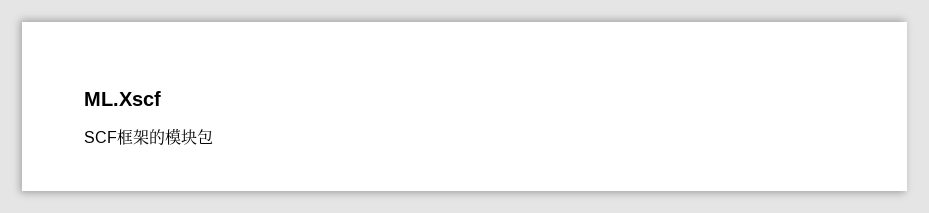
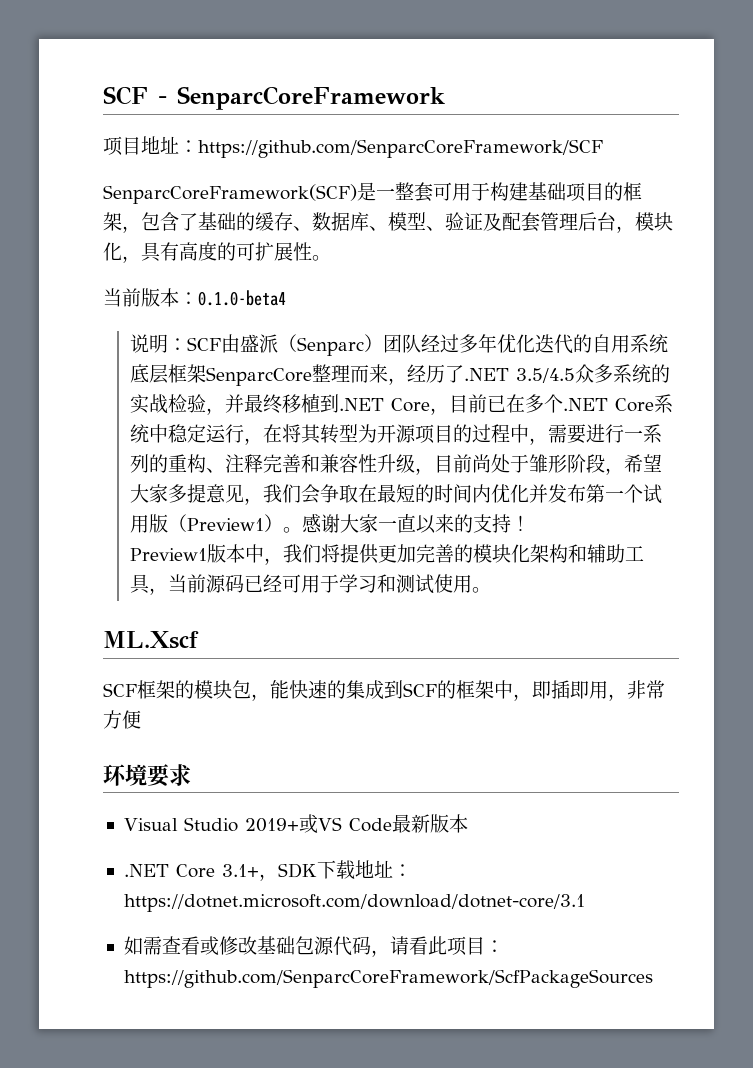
(84, 98) none -> [103,86,445,110] [103,136,603,158] [103,182,642,204] [103,212,673,233] [103,242,331,263] [103,288,286,307] [129,334,668,356] [129,364,670,386] [129,394,673,415] [129,424,662,445] [129,454,662,475] [129,484,662,505] [129,514,530,534] [129,544,644,565] [129,574,491,595] SCF - SenparcCoreFramework // 项目地址：https://github.com/SenparcCoreFramework/SCF // SenparcCoreFramework(SCF)是一整套可用于构建基础项目的框架，包含了基础的缓存、数据库、模型、验证及配套管理后台，模块化，具有高度的可扩展性。 // 当前版本：0.1.0-beta4 // 说明：SCF由盛派（Senparc）团队经过多年优化迭代的自用系统底层框架SenparcCore整理而来，经历了.NET 3.5/4.5众多系统的实战检验，并最终移植到.NET Core，目前已在多个.NET Core系统中稳定运行，在将其转型为开源项目的过程中，需要进行一系列的重构、注释完善和兼容性升级，目前尚处于雏形阶段，希望大家多提意见，我们会争取在最短的时间内优化并发布第一个试用版（Preview1）。感谢大家一直以来的支持！ // Preview1版本中，我们将提供更加完善的模块化架构和辅助工具，当前源码已经可用于学习和测试使用。 //
(213, 136) none -> [251,680,665,701] [103,710,141,729] [103,764,191,787] [123,814,468,834] [123,860,412,881] [123,894,585,912] [123,936,504,957] [123,969,653,988] ，能快速的集成到SCF的框架中，即插即用，非常方便 // 环境要求 // Visual Studio 2019+或VS Code最新版本 // .NET Core 3.1+，SDK下载地址：https://dotnet.microsoft.com/download/dotnet-core/3.1 // 如需查看或修改基础包源代码，请看此项目：https://github.com/SenparcCoreFramework/ScfPackageSources

